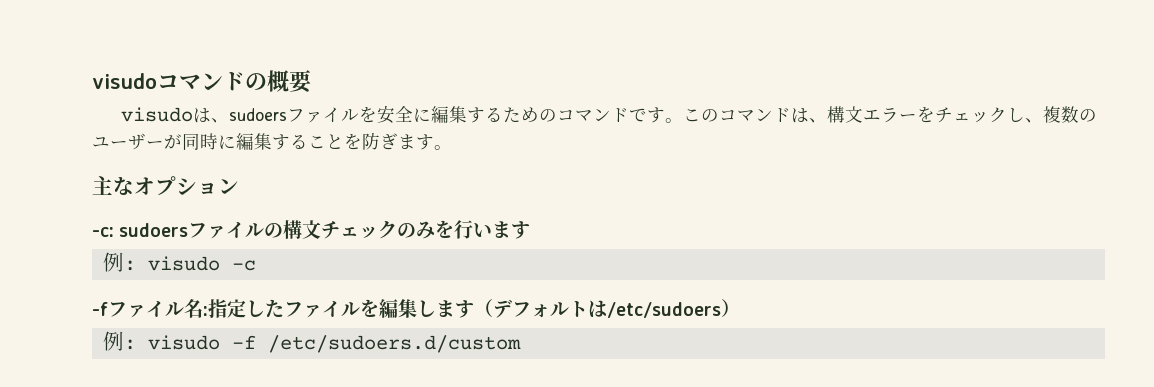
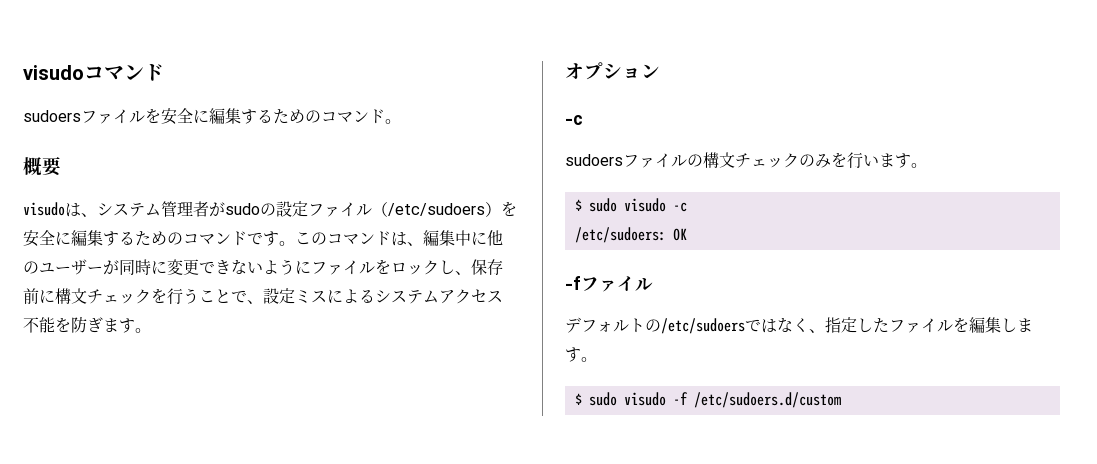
[245,70,312,93] [121,107,360,123] の概要 // visudoは、sudoersファイル -> [23,108,401,125] [23,157,61,176] [23,201,501,217] // sudoersファイルを安全に編集するためのコマンド。 // 概要 // visudoは、システム管理者がsudoの設定ファイル（/etc/sudoers）
[827,106,1080,123] 構文エラーをチェックし、複数 -> [423,230,503,246] 編集中に他
[236,133,344,150] 編集すること -> [167,259,503,275] [23,288,503,305] [23,317,55,333] 変更できないようにファイルをロックし、保存前に構文チェックを行うことで、設定ミスによるシステムアクセス不能
[92,176,134,195] 主な -> (151, 330) none
[92,227,114,237] -c: -> [565,115,583,125] -c //
[102,252,136,272] // 例: -> [911,163,927,168] [574,198,617,212] 。 // $ sudo
(256, 265) none -> [574,227,687,243] // /etc/sudoers: OK
[184,299,208,318] 名: -> [565,317,825,334] // デフォルトの/etc/sudoersではなく、
[474,299,740,318] [102,331,136,351] （デフォルトは/etc/sudoers） // 例: -> [581,357,597,362] [574,392,617,406] 。 // $ sudo

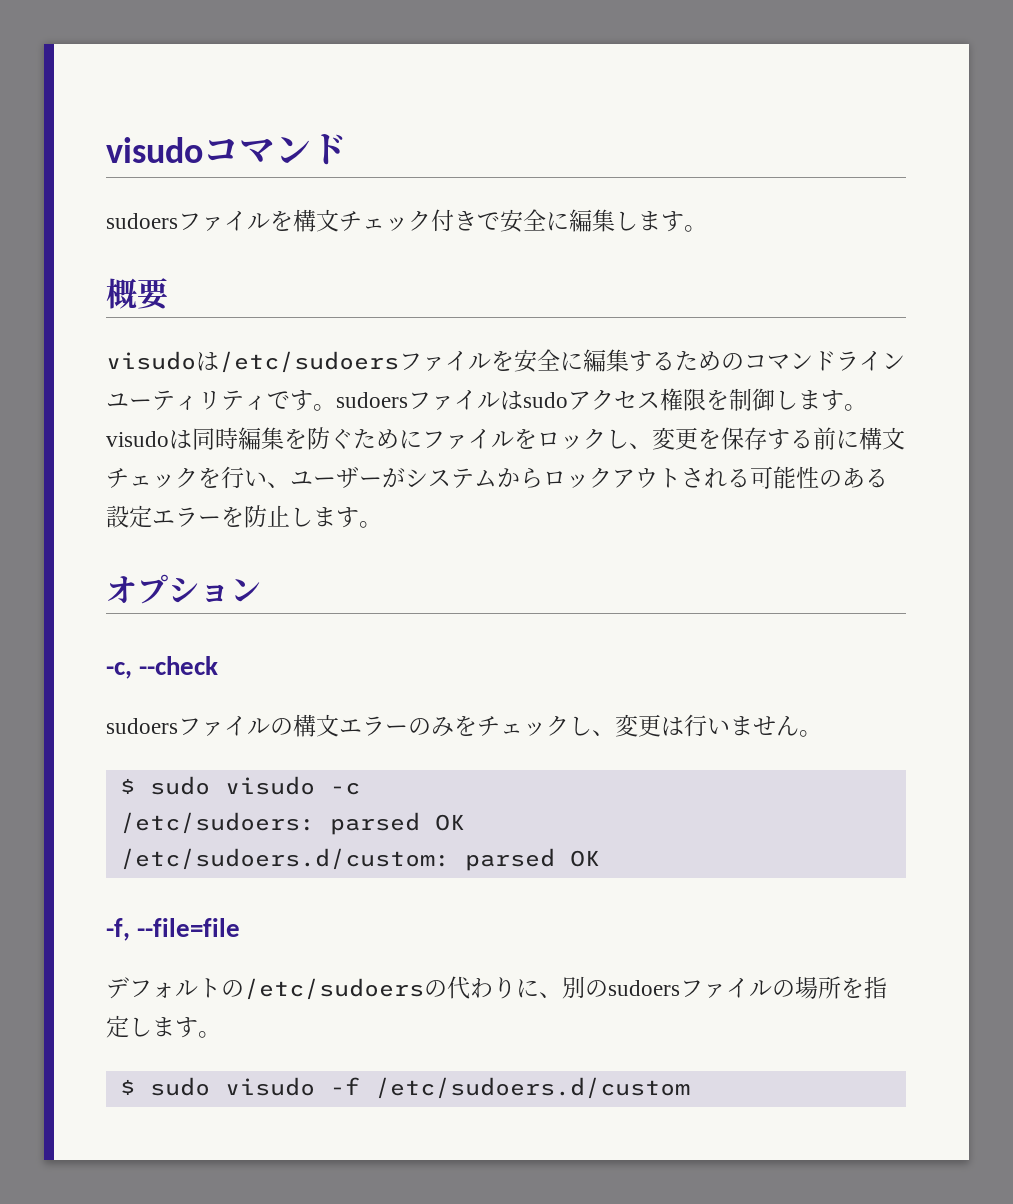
[161,108,401,125] [23,157,61,176] [23,201,517,217] [23,230,503,247] [23,259,295,275] 安全に編集するためのコマンド。 // 概要 // visudoは、システム管理者がsudoの設定ファイル（/etc/sudoers）を安全に編集するためのコマンドです。このコマンドは、編集中に他のユーザーが同時に変更できないよう -> [293,209,707,233] [106,278,169,311] [106,349,905,373] [106,388,867,411] [106,427,399,450] 構文チェック付きで安全に編集します。 // 概要 // visudoは/etc/sudoersファイルを安全に編集するためのコマンドラインユーティリティです。sudoersファイルはsudoアクセス権限を制御します。visudoは同時編集を防ぐため
[471,259,503,275] 保存 -> [652,427,813,450] 変更を保存する
[183,288,503,304] [23,316,103,333] うことで、設定ミスによるシステムアクセス不能を防ぎ -> [244,466,888,489] [106,505,313,528] い、ユーザーがシステムからロックアウトされる可能性のある設定エラーを防止し
[565,115,583,125] -c -> [106,656,219,679] -c, --check
[735,152,911,169] チェックのみを行います -> [339,714,799,737] エラーのみをチェックし、変更は行いません
[672,228,687,241] [565,276,653,292] OK // -fファイル -> [329,812,465,835] [119,848,600,871] [106,918,241,941] parsed OK // /etc/sudoers.d/custom: parsed OK // -f, --file=file
[745,317,1001,333] ではなく、指定したファイルを編集 -> [424,976,887,999] [106,1015,129,1038] の代わりに、別のsudoersファイルの場所を指定

